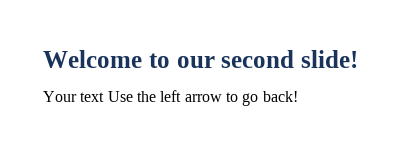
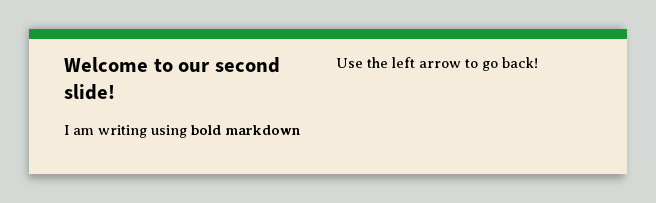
[43,91,105,102] Your text -> [64,125,300,138] I am writing using bold markdown

